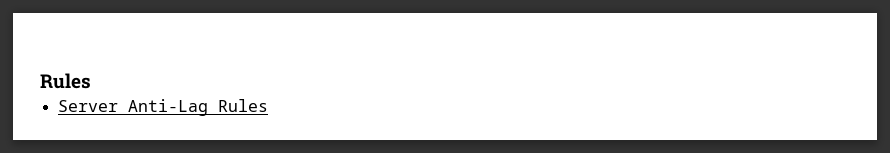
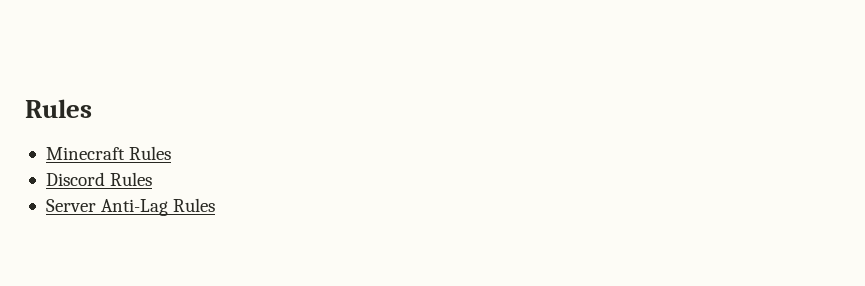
[40,73,91,89] Rules -> [25,99,92,118] [45,146,172,160] [45,172,153,186] Rules // Minecraft Rules // Discord Rules

